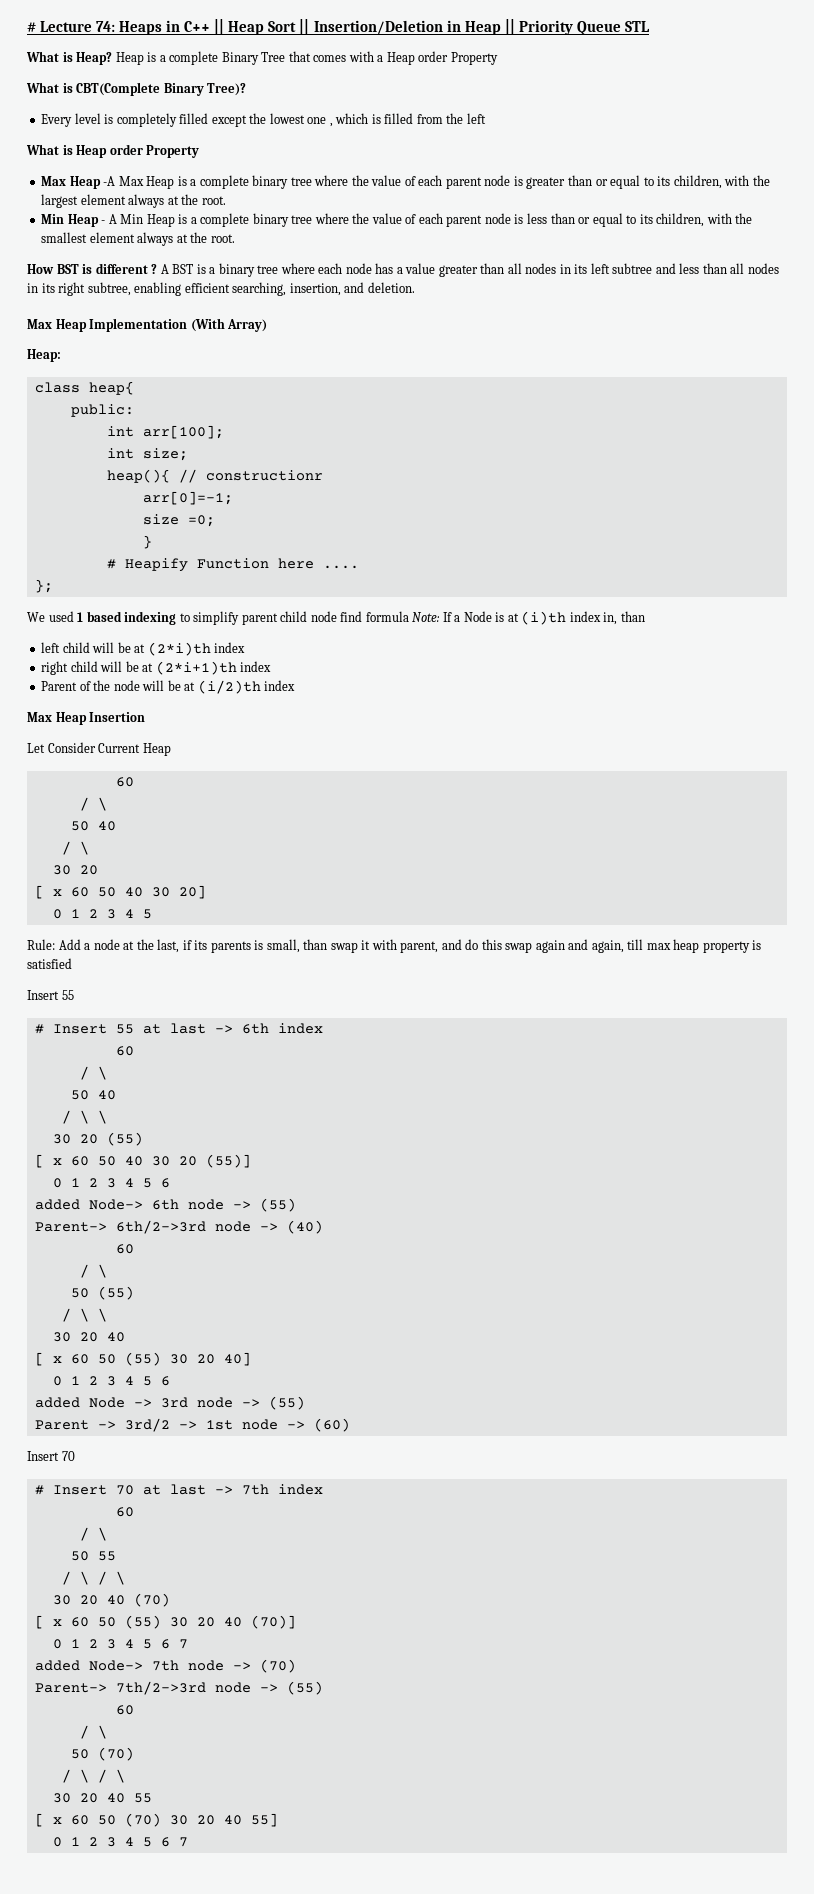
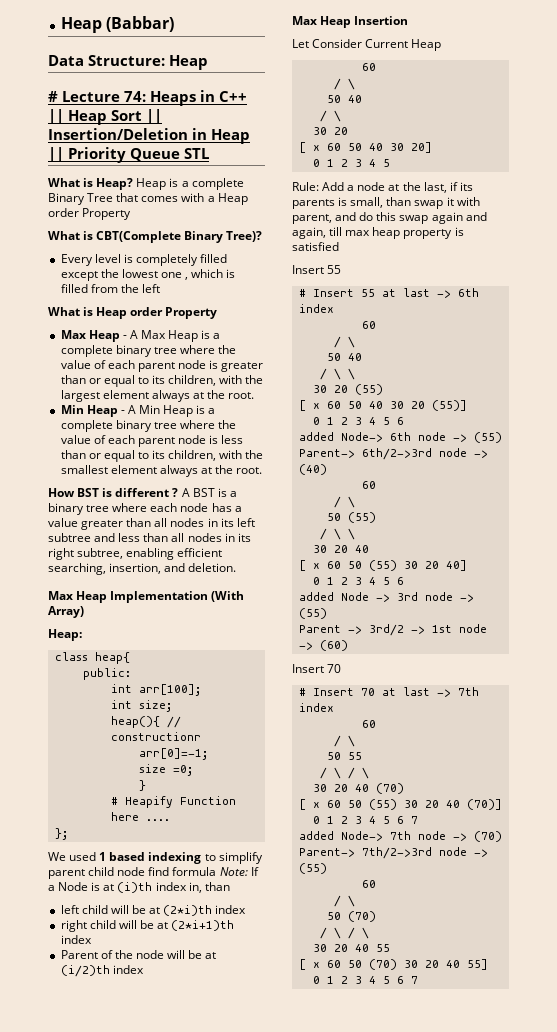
(27, 27) none -> [60,16,174,33] [48,55,208,70] Heap (Babbar) // Data Structure: Heap //
[103,176,116,186] -A -> [122,330,138,339] - A

